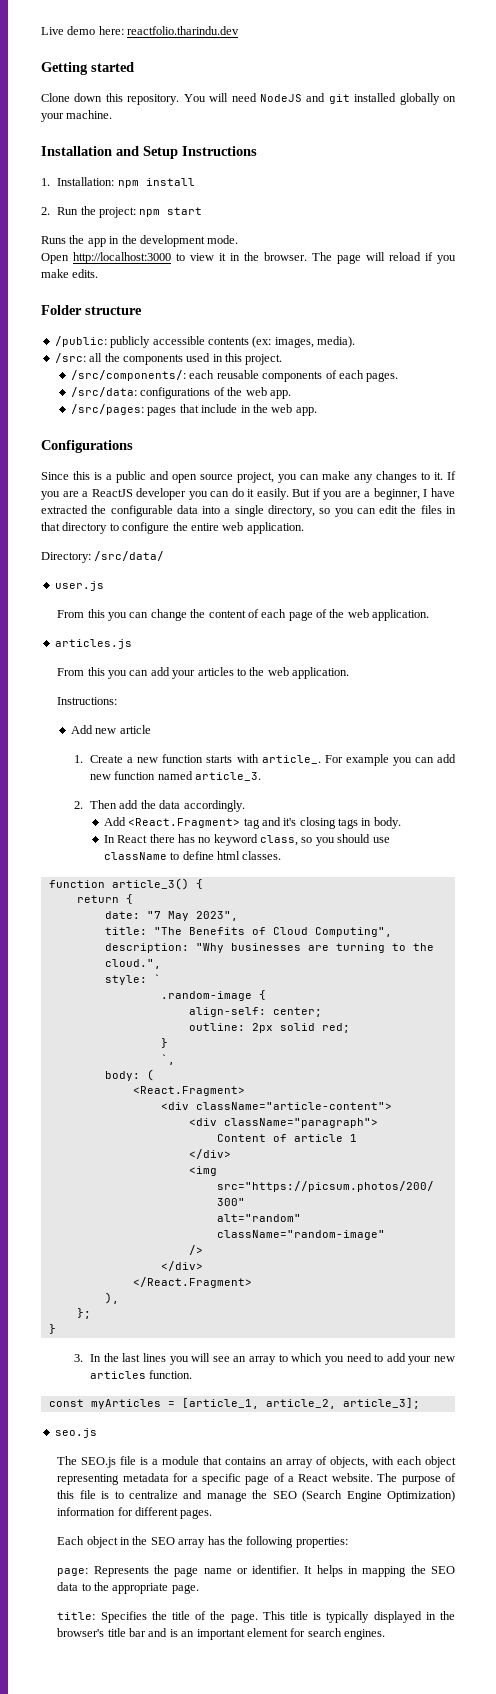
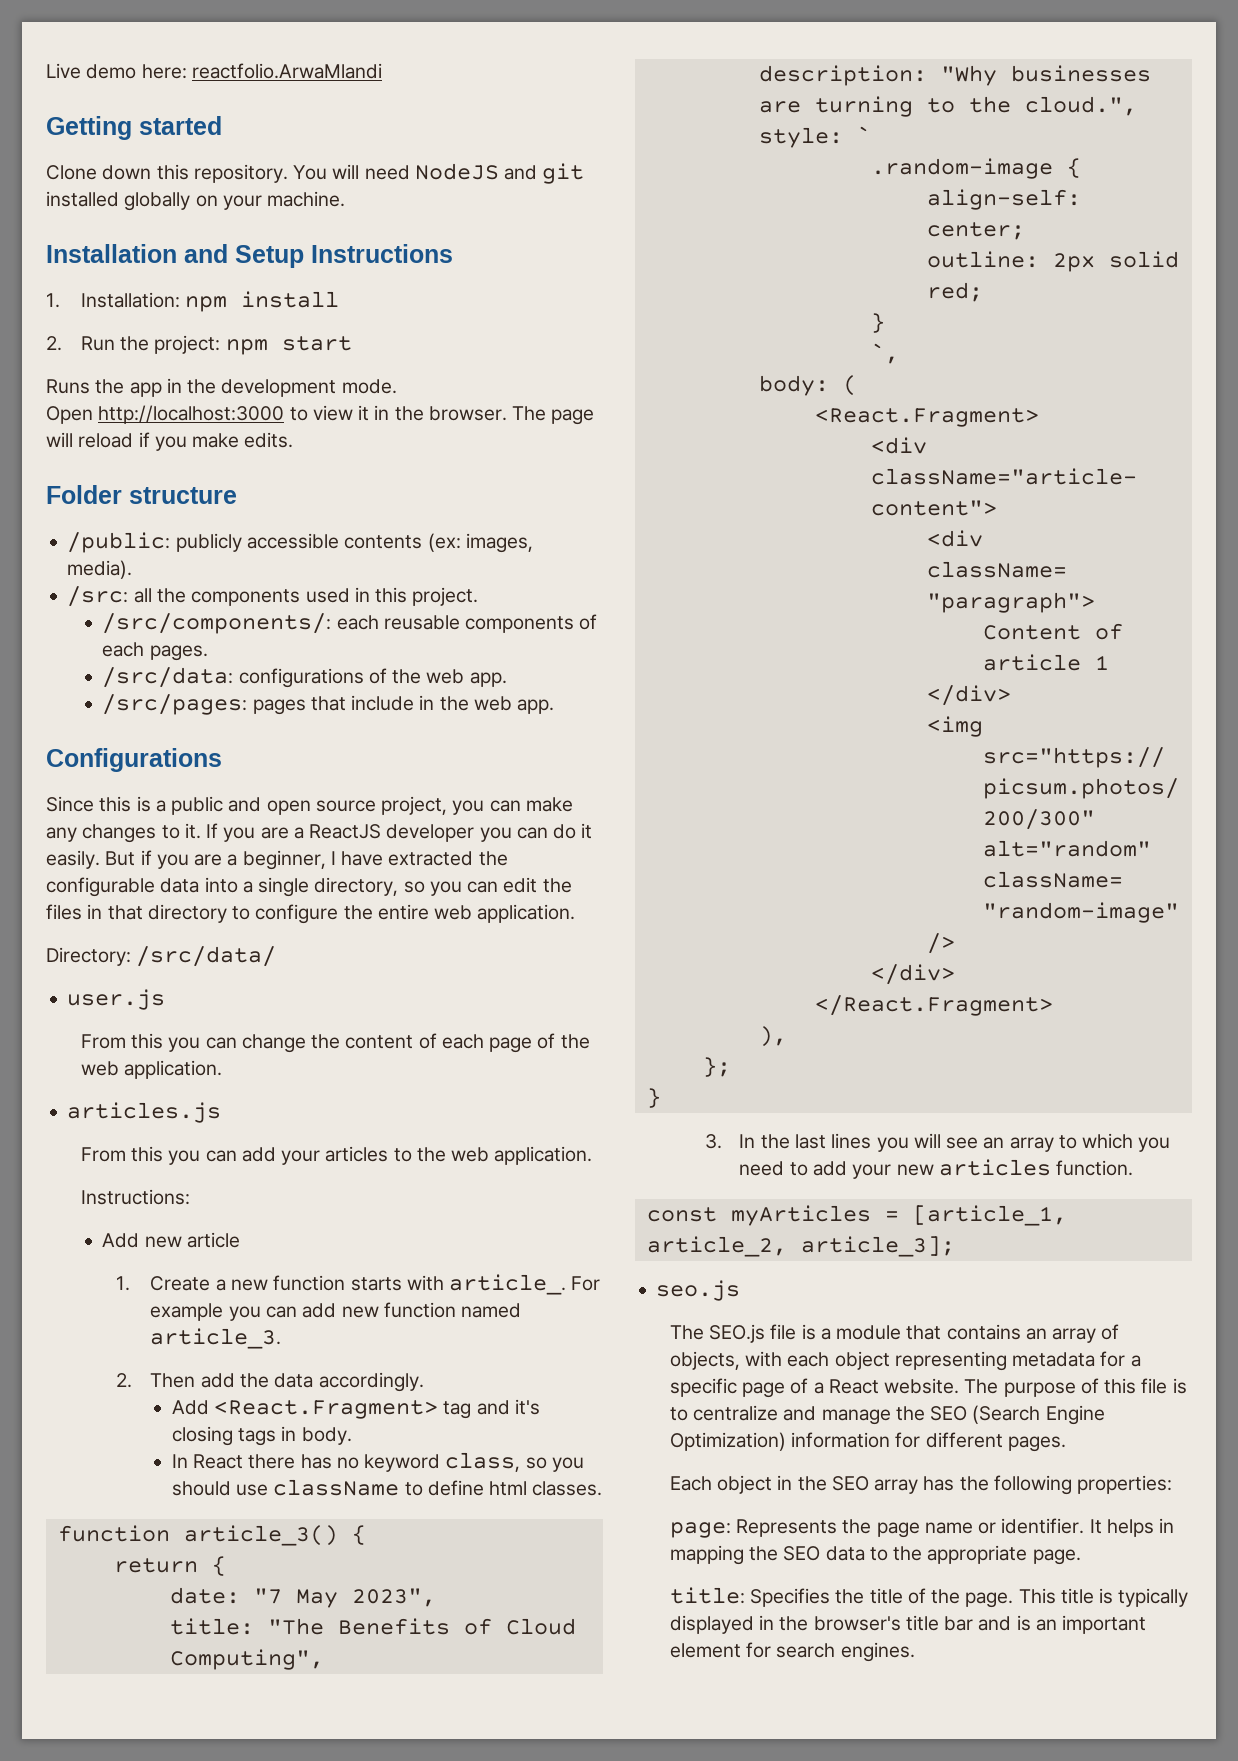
[127,26,240,35] reactfolio.tharindu.dev -> [191,63,382,79] reactfolio.ArwaMlandi

